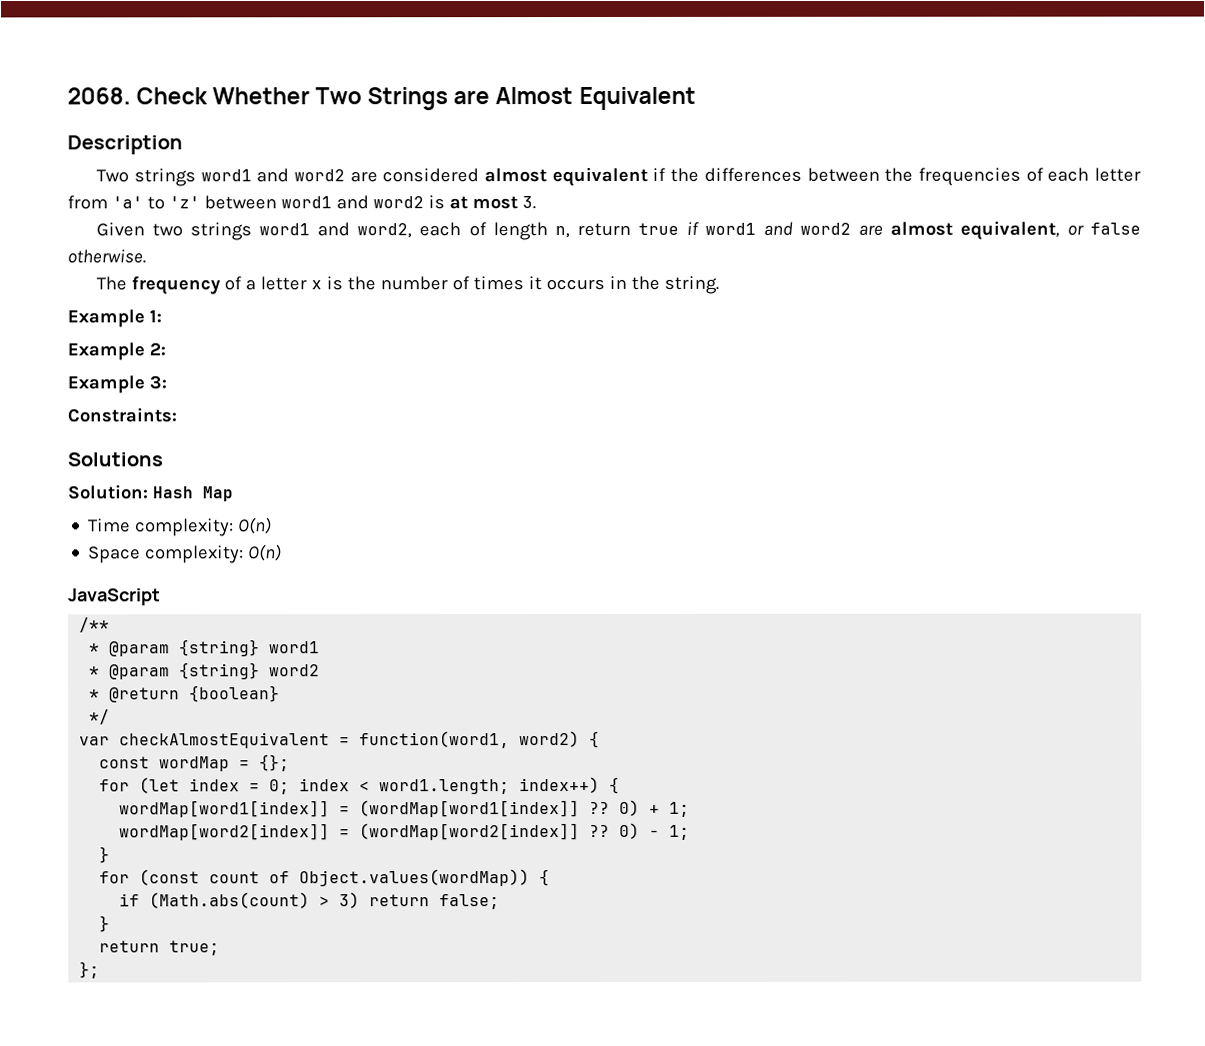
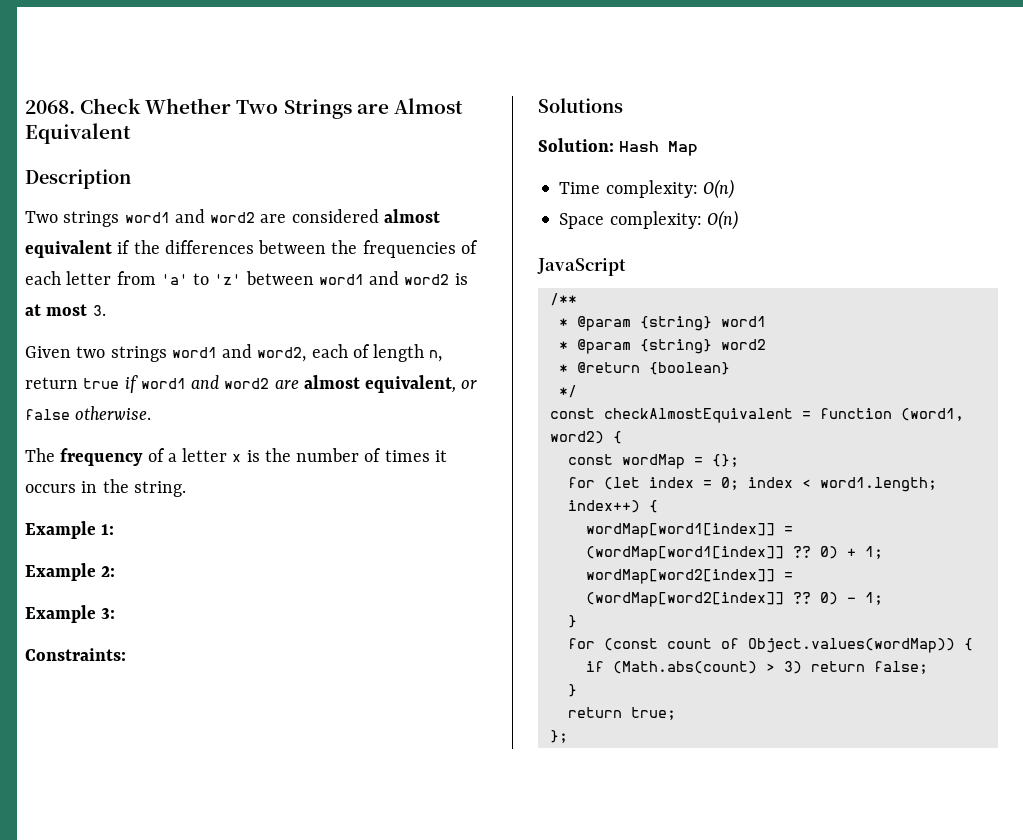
[79,736,111,746] var -> [549,408,595,419] const
[359,731,511,749] function(word1, -> [819,408,964,421] function (word1,

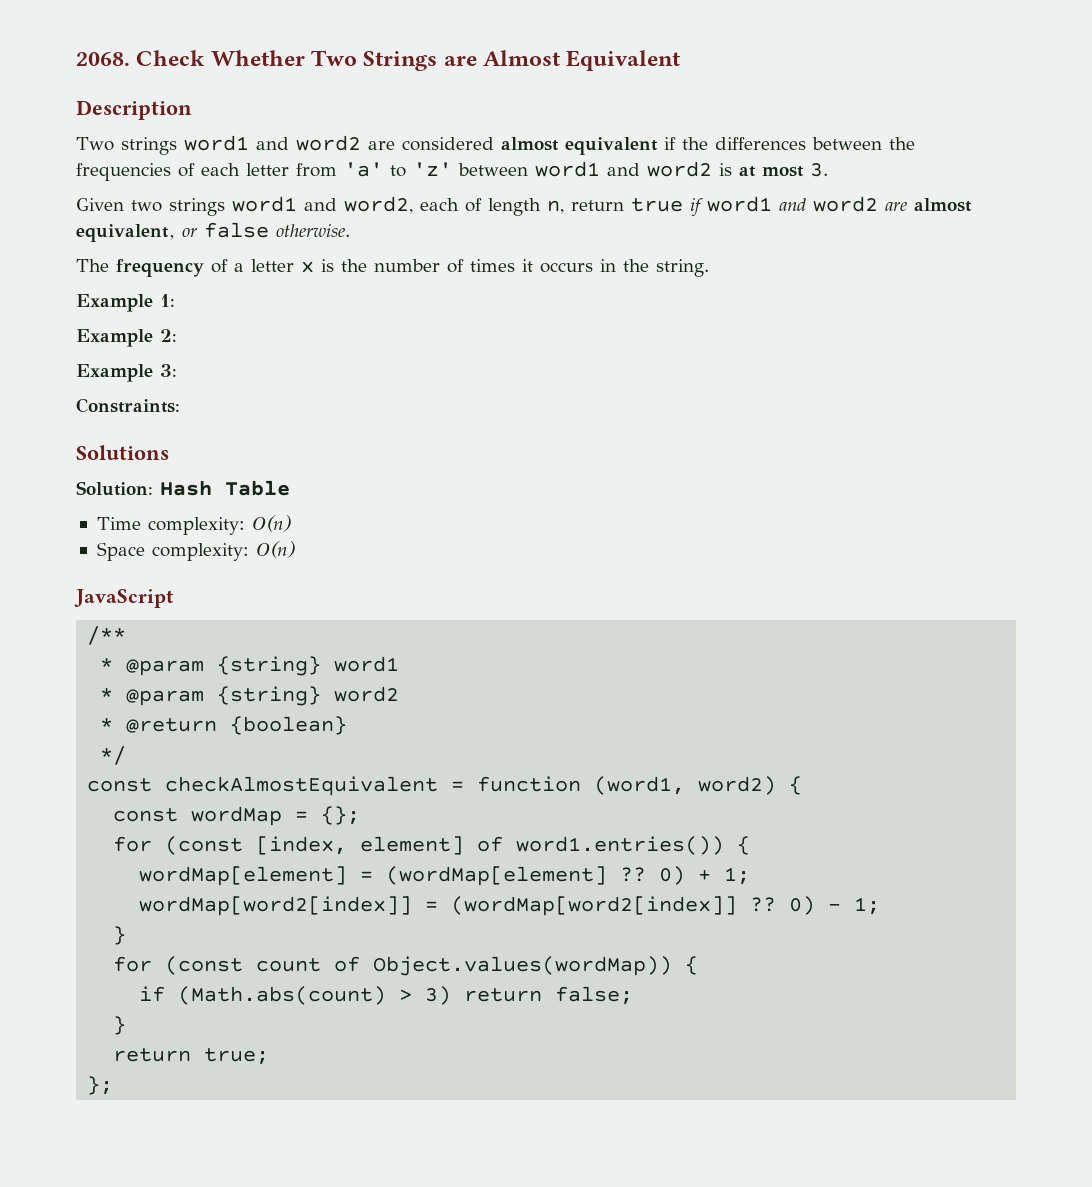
[668,141,699,156] Map -> [225,480,290,496] Table
[603,477,937,492] [567,500,658,513] [585,523,793,538] [585,546,784,561] (let index = 0; index < word1.length; index++) { // wordMap[word1[index]] = (wordMap[word1[index]] -> [165,836,751,855] [139,866,608,886] (const [index, element] of word1.entries()) { // wordMap[element] = (wordMap[element]

